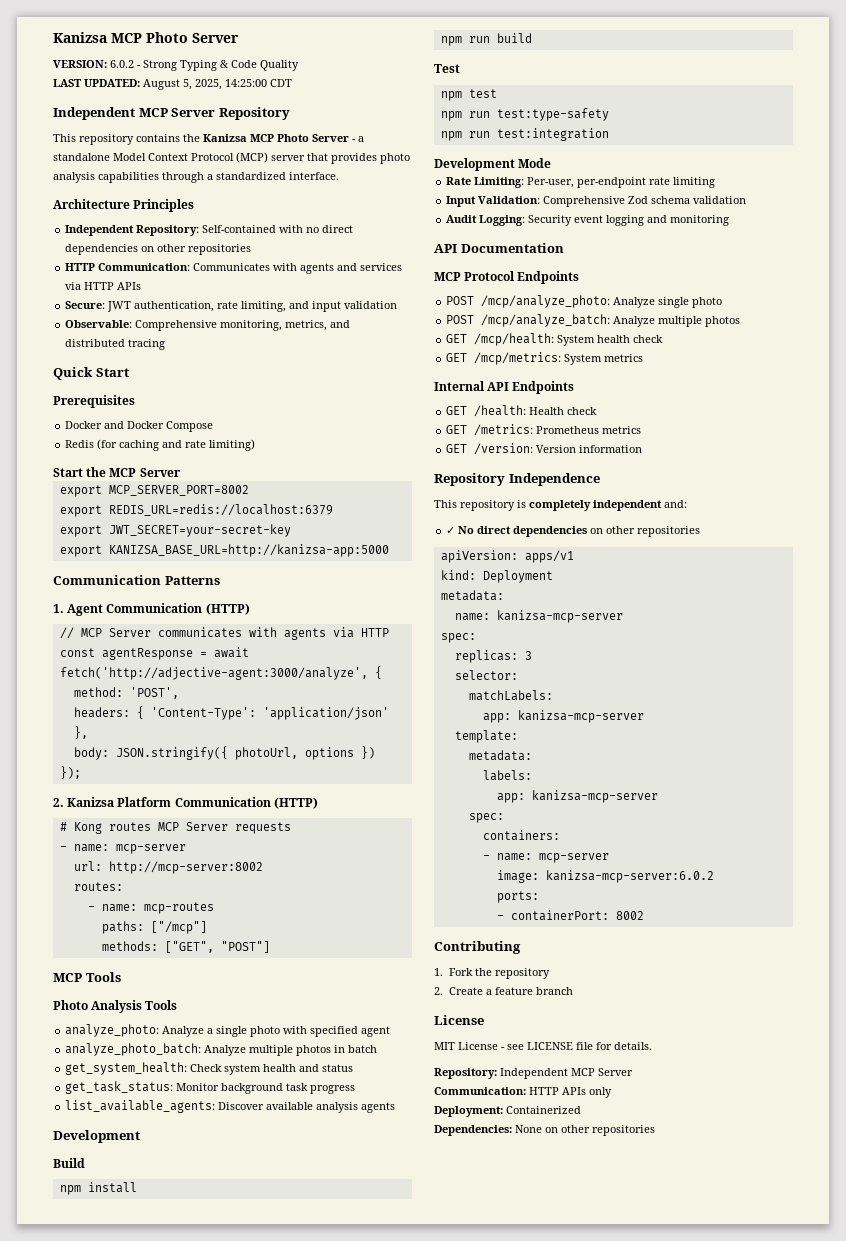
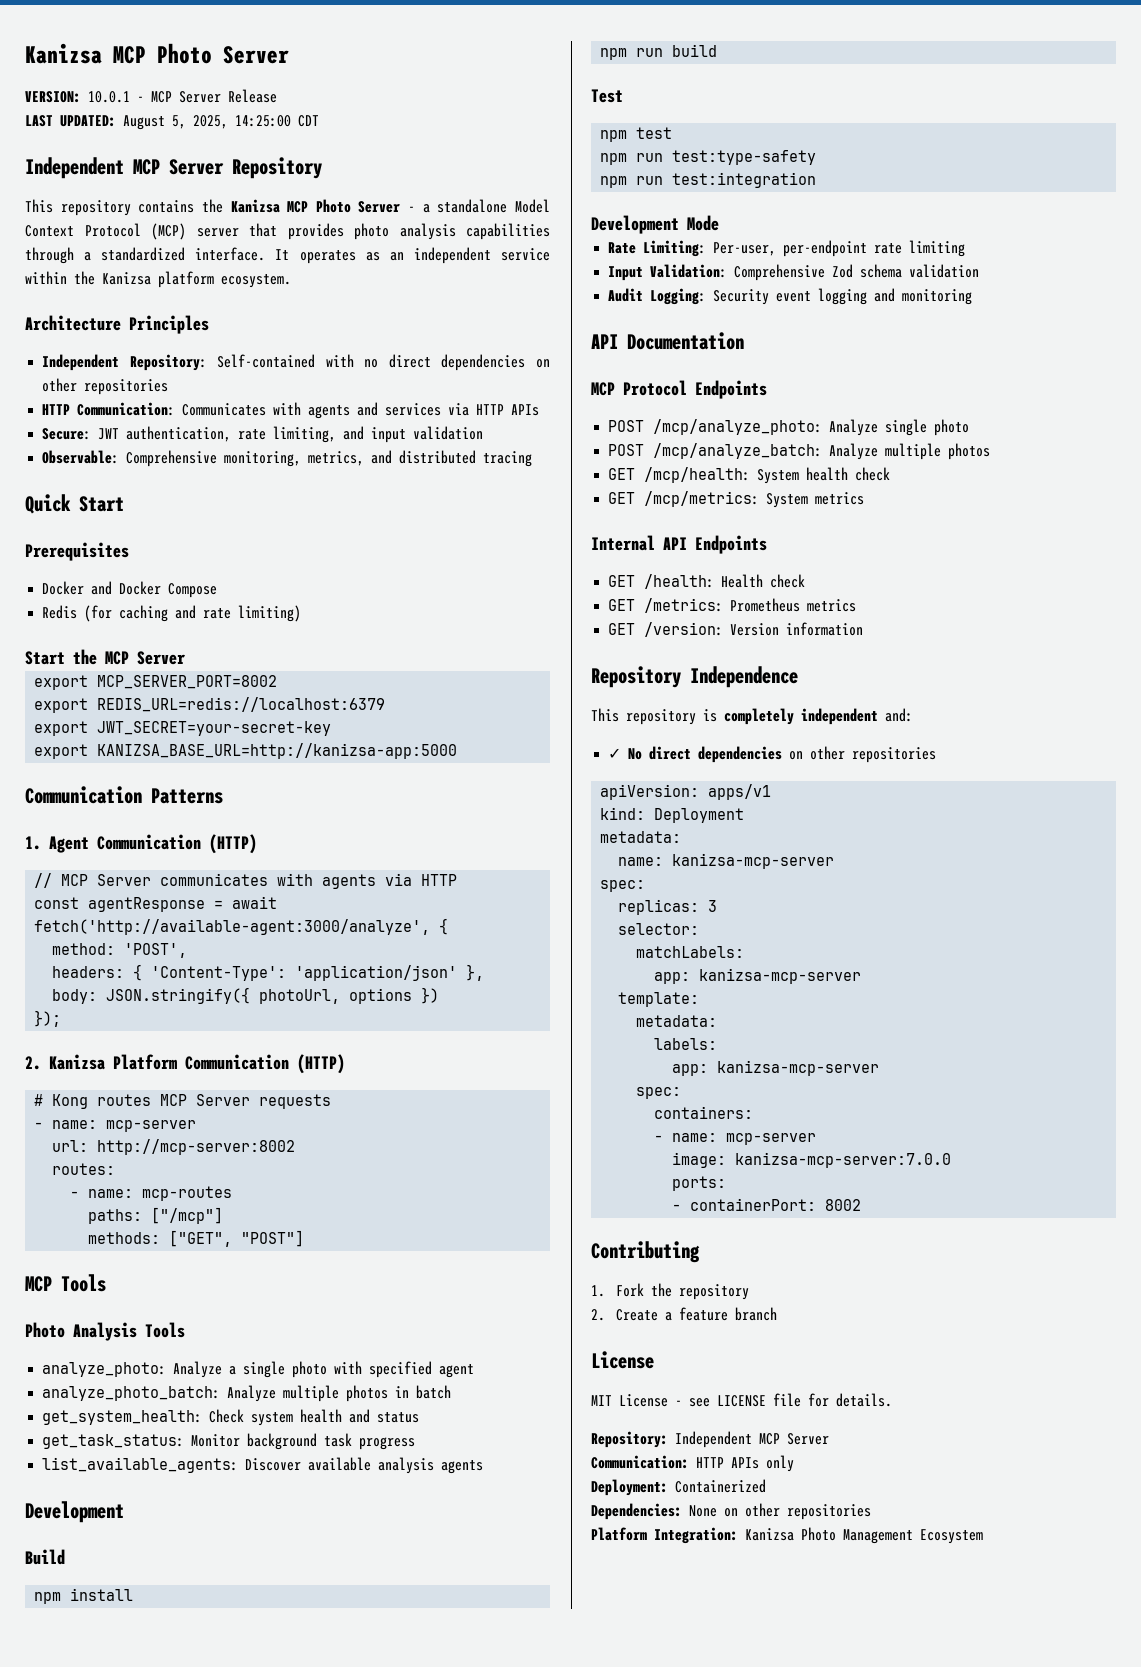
[110,60,299,71] 6.0.2 - Strong Typing & Code Quality -> [88,89,277,103] 10.0.1 - MCP Server Release
(339, 176) none -> [275,247,550,264] [25,271,291,288] It operates as an independent service within the Kanizsa platform ecosystem.
[59,667,368,680] fetch('http://adjective-agent:3000/analyze', -> [34,919,431,935] fetch('http://available-agent:3000/analyze',
[545,870,714,883] kanizsa-mcp-server:6.0.2 -> [735,1152,952,1168] kanizsa-mcp-server:7.0.0
(655, 1130) none -> [591,1527,983,1544] // Platform Integration: Kanizsa Photo Management Ecosystem

